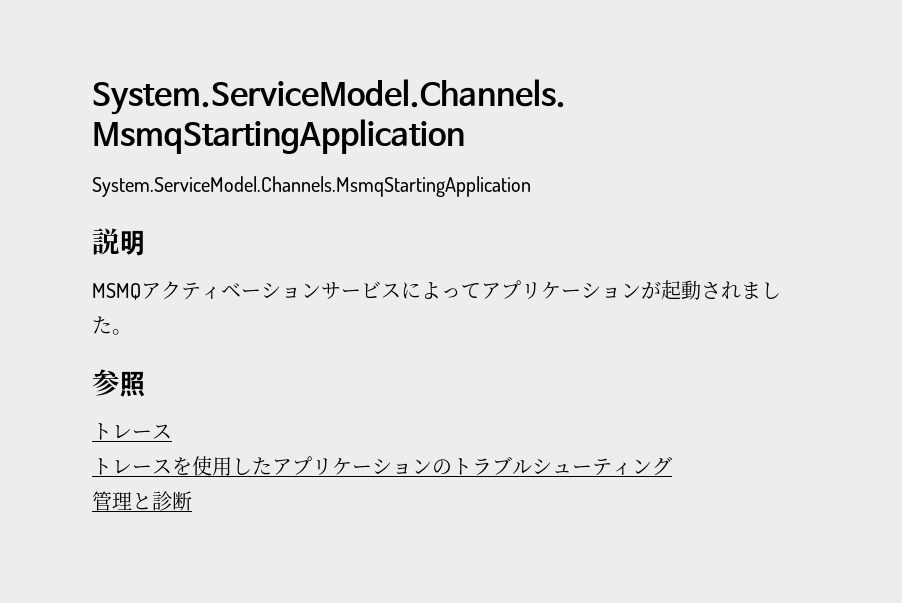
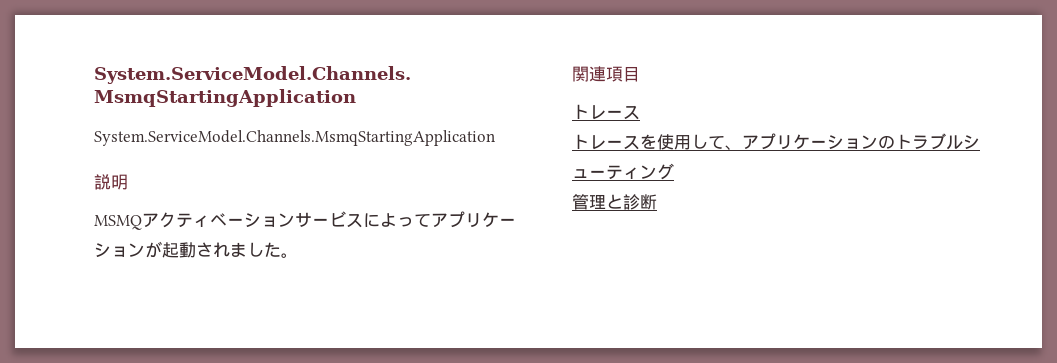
[92,369,145,397] 参照 -> [572,66,640,82] 関連項目
[252,457,272,475] た -> [708,135,742,150] て、

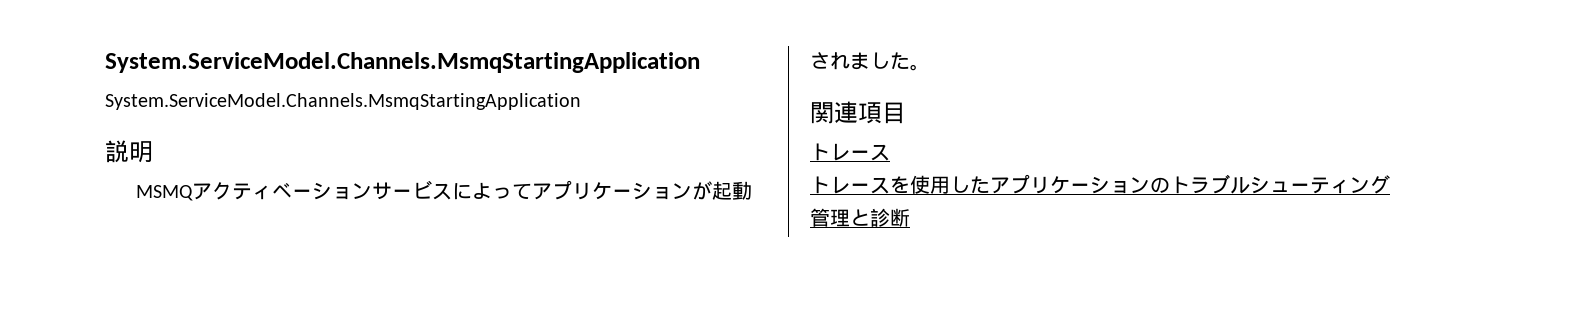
[708,135,742,150] て、 -> [970,176,990,194] た

